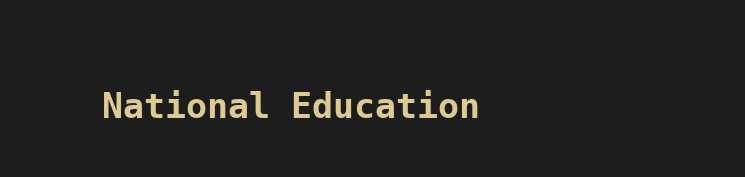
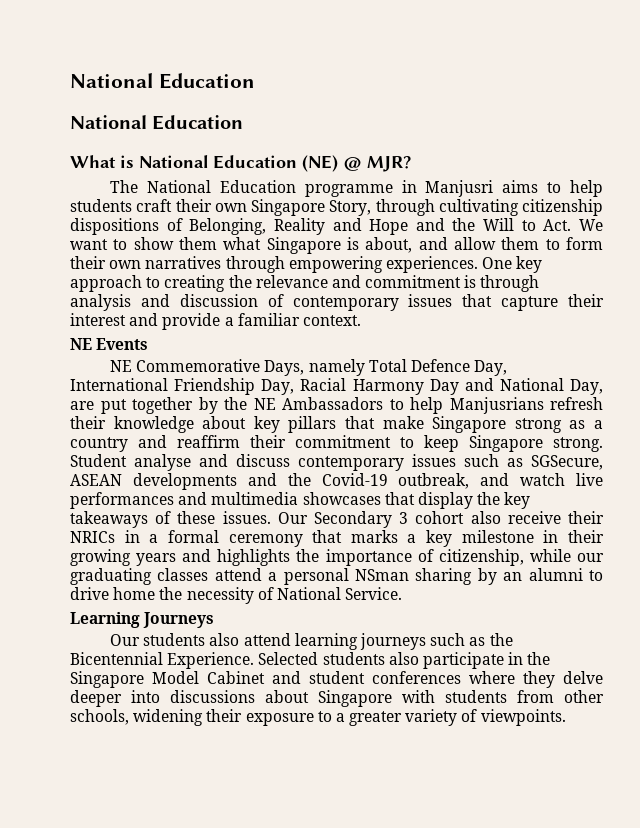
[102,90,480,118] National Education -> [70,73,255,89] [70,115,244,130] [70,155,411,172] [110,180,603,197] [70,199,603,216] [70,218,603,235] [70,237,603,254] [70,256,543,273] [70,275,540,292] [70,294,604,311] [70,313,361,330] [70,338,149,350] [110,359,508,376] [70,378,603,395] [70,397,603,414] [70,416,604,433] [70,435,603,452] [70,454,603,471] [70,473,603,490] [70,492,531,509] [70,511,604,528] [70,530,604,547] [70,549,605,566] [70,568,603,585] [70,587,403,604] [70,612,215,628] [110,633,513,650] [70,652,551,669] [70,671,603,688] [70,690,604,707] [70,709,566,726] National Education // National Education // What is National Education (NE) @ MJR? // The National Education programme in Manjusri aims to help students craft their own Singapore Story, through cultivating citizenship dispositions of Belonging, Reality and Hope and the Will to Act. We want to show them what Singapore is about, and allow them to form their own narratives through empowering experiences. One key approach to creating the relevance and commitment is through analysis and discussion of contemporary issues that capture their interest and provide a familiar context. // NE Events // NE Commemorative Days, namely Total Defence Day, International Friendship Day, Racial Harmony Day and National Day, are put together by the NE Ambassadors to help Manjusrians refresh their knowledge about key pillars that make Singapore strong as a country and reaffirm their commitment to keep Singapore strong. Student analyse and discuss contemporary issues such as SGSecure, ASEAN developments and the Covid-19 outbreak, and watch live performances and multimedia showcases that display the key takeaways of these issues. Our Secondary 3 cohort also receive their NRICs in a formal ceremony that marks a key milestone in their growing years and highlights the importance of citizenship, while our graduating classes attend a personal NSman sharing by an alumni to drive home the necessity of National Service. // Learning Journeys // Our students also attend learning journeys such as the Bicentennial Experience. Selected students also participate in the Singapore Model Cabinet and student conferences where they delve deeper into discussions about Singapore with students from other schools, widening their exposure to a greater variety of viewpoints.

